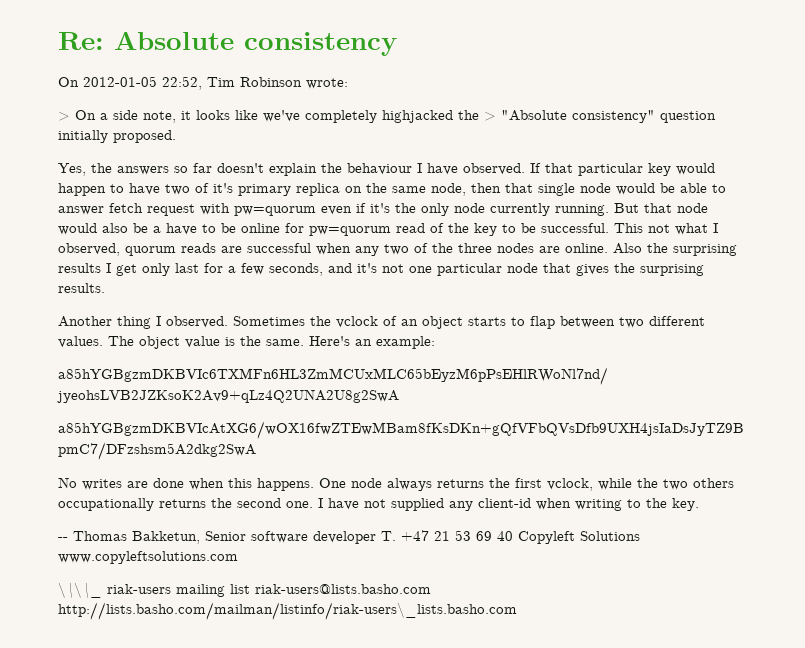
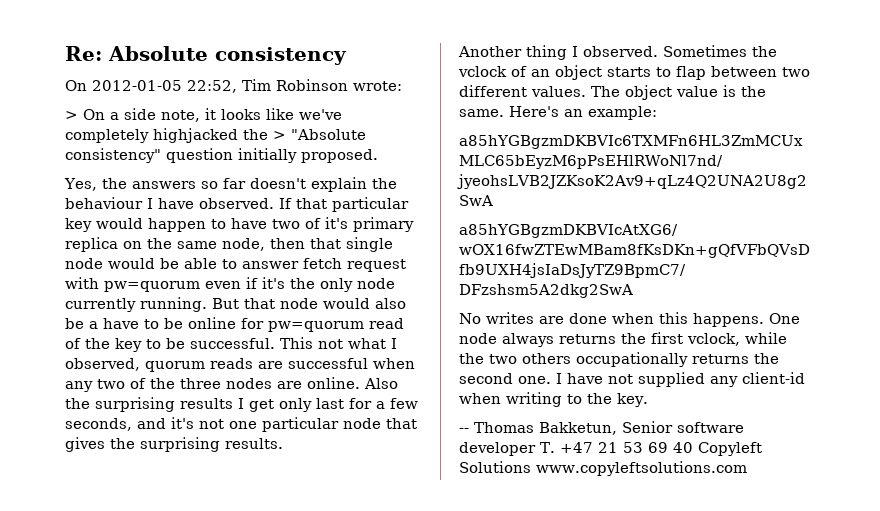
[58,582,431,598] [58,602,517,620] // \\\\_ riak-users mailing list riak-users@lists.basho.com http://lists.basho.com/mailman/listinfo/riak-users\_lists.basho.com -> (747, 468) none

